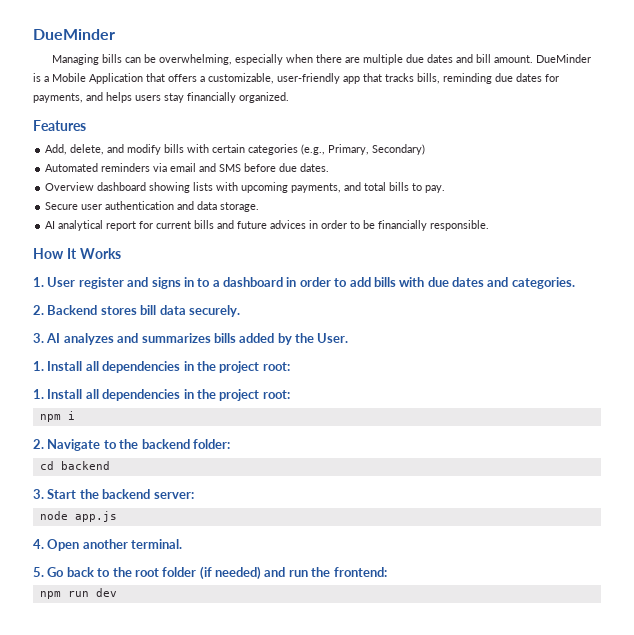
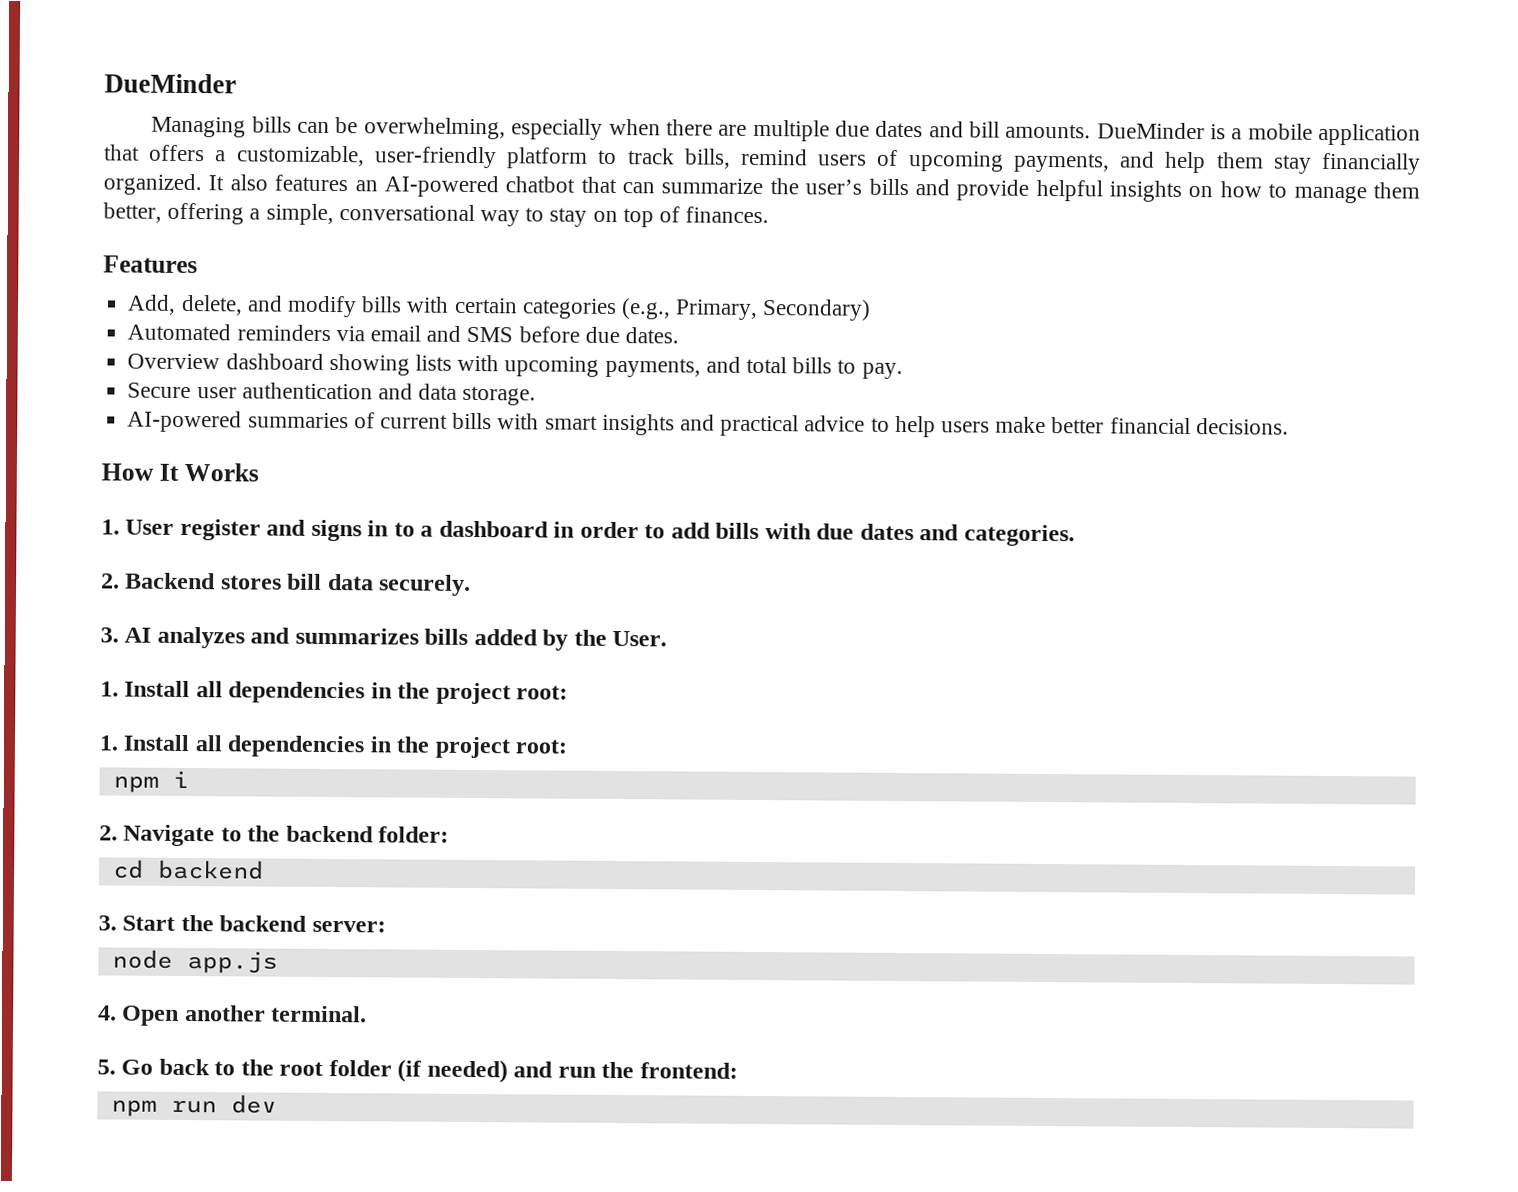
[493,55,533,63] amount. -> [1005,123,1092,139] amounts.
[52,73,143,84] Mobile Application -> [1247,123,1422,146] mobile application
[343,73,559,84] [33,92,289,103] app that tracks bills, reminding due dates for payments, and helps users stay financially organized. -> [506,147,1421,175] [103,173,1420,204] [103,202,770,228] platform to track bills, remind users of upcoming payments, and help them stay financially organized. It also features an AI-powered chatbot that can summarize the user’s bills and provide helpful insights on how to manage them better, offering a simple, conversational way to stay on top of finances.
[45,220,490,231] AI analytical report for current bills and future advices in order to be financially responsible. -> [127,410,1289,438] AI-powered summaries of current bills with smart insights and practical advice to help users make better financial decisions.

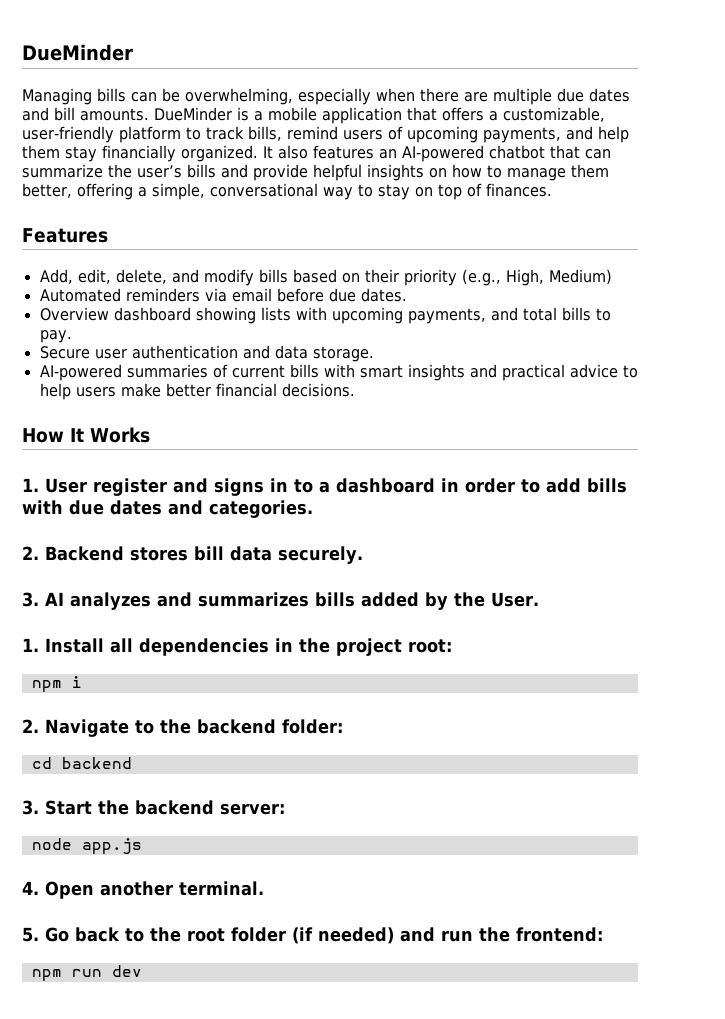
(177, 304) none -> [77,269,111,284] edit,
[406,296,872,321] with certain categories (e.g., Primary, Secondary) -> [292,269,612,286] based on their priority (e.g., High, Medium)
[426,325,514,343] and SMS -> (272, 295) none
[99,734,568,759] // 1. Install all dependencies in the project root: -> (452, 646) none

